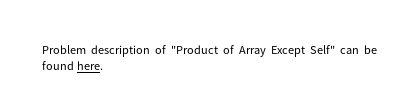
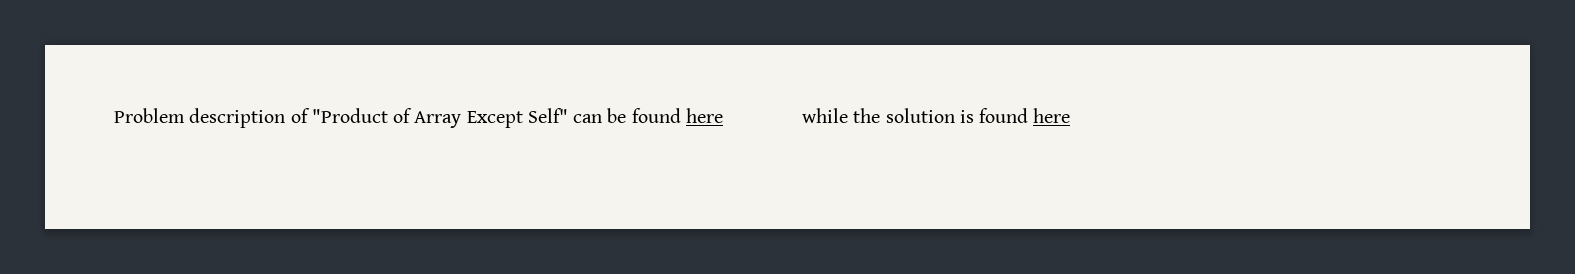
[76,61,103,70] here. -> [685,108,1071,123] here while the solution is found here

